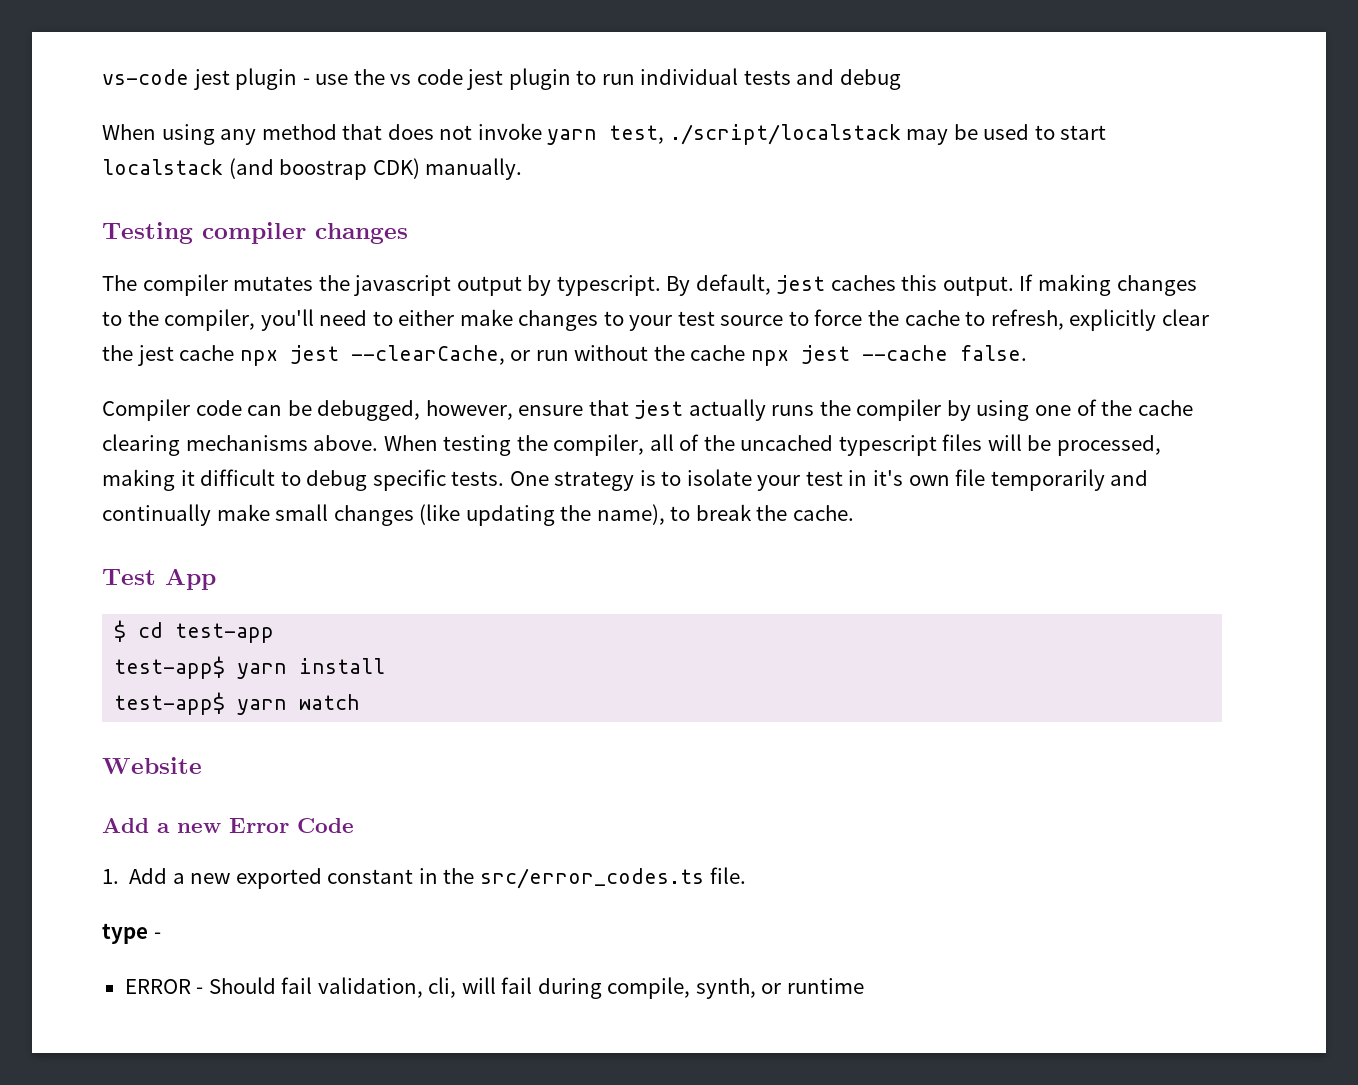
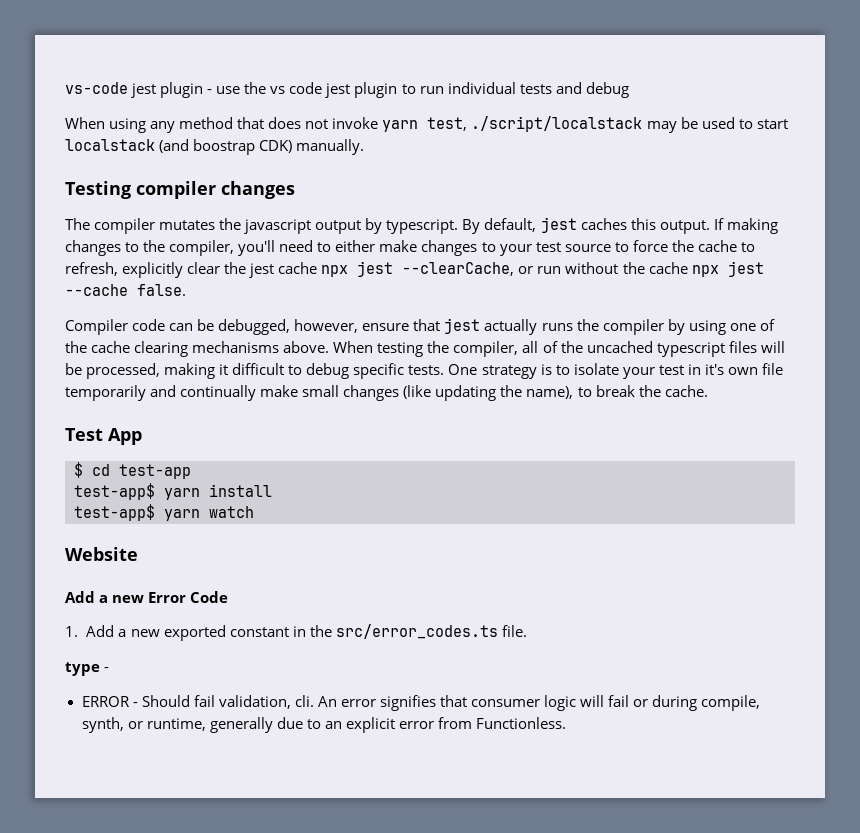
[428,977,457,998] cli, -> [294,695,577,711] cli. An error signifies that consumer logic
(533, 985) none -> [633,699,649,707] or
[786,978,864,994] runtime -> [146,717,566,733] runtime, generally due to an explicit error from Functionless.

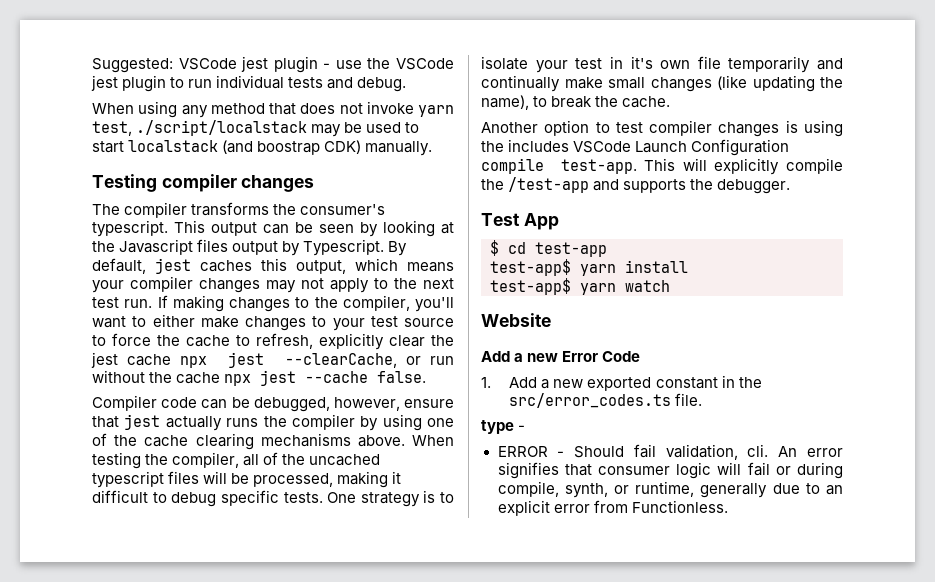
[65,82,128,94] vs-code -> [92,58,237,73] Suggested: VSCode
[270,82,323,94] vs code -> [395,58,454,70] VSCode
[585,82,629,98] debug -> [357,77,407,92] debug.
[159,218,312,234] mutates the javascript -> [191,202,386,216] [92,220,454,237] [92,239,229,255] transforms the consumer's typescript. This output can be seen by looking at the Javascript files
[386,219,459,234] typescript. -> [303,239,385,256] Typescript.
[659,220,710,234] output. -> [296,258,454,274] [92,276,454,293] [92,297,153,308] output, which means your compiler changes may not apply to the next test run.
[279,240,314,252] need -> [92,316,126,328] want
(708, 391) none -> [481,120,843,137] [481,139,790,156] [481,158,843,175] [481,177,791,194] // Another option to test compiler changes is using the includes VSCode Launch Configuration compile test-app. This will explicitly compile the /test-app and supports the debugger.

